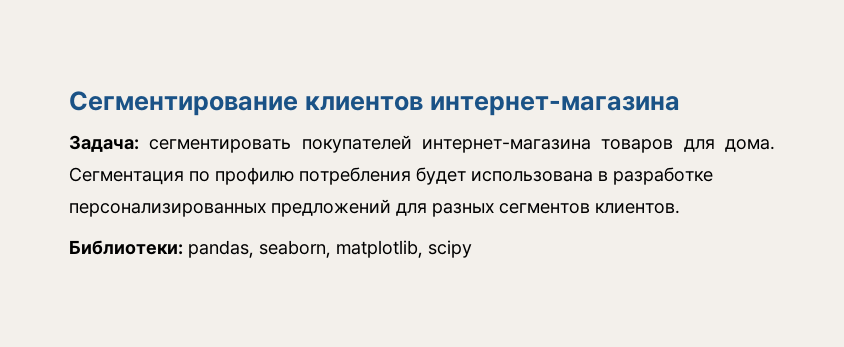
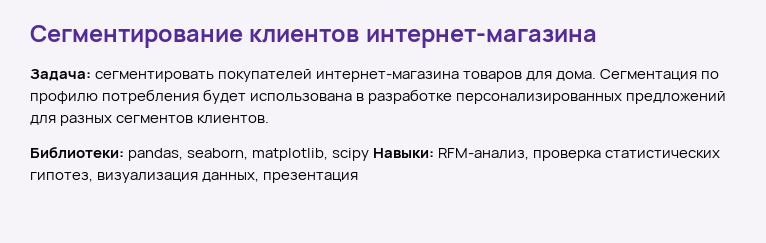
(472, 249) none -> [373,148,721,161] [30,172,359,183] Навыки: RFM-анализ, проверка статистических гипотез, визуализация данных, презентация

